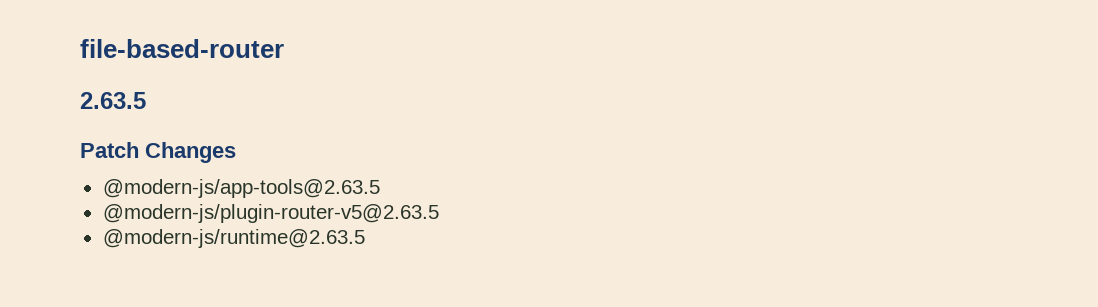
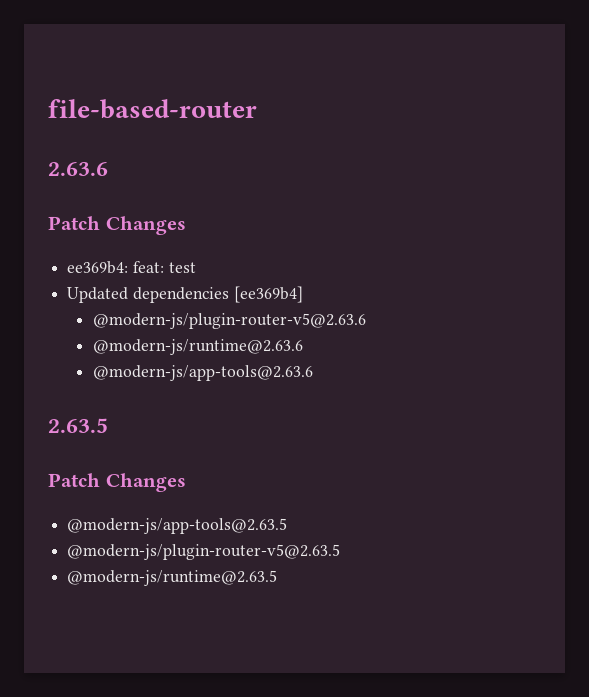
(284, 48) none -> [48,162,108,176] [48,216,186,235] [67,261,196,274] [67,286,303,303] [92,313,366,329] [92,339,303,355] [92,365,313,381] // 2.63.6 // Patch Changes // ee369b4: feat: test // Updated dependencies [ee369b4] // @modern-js/plugin-router-v5@2.63.6 // @modern-js/runtime@2.63.6 // @modern-js/app-tools@2.63.6

